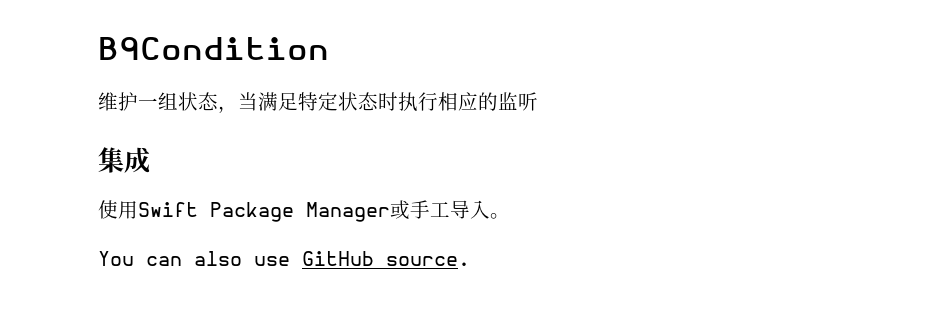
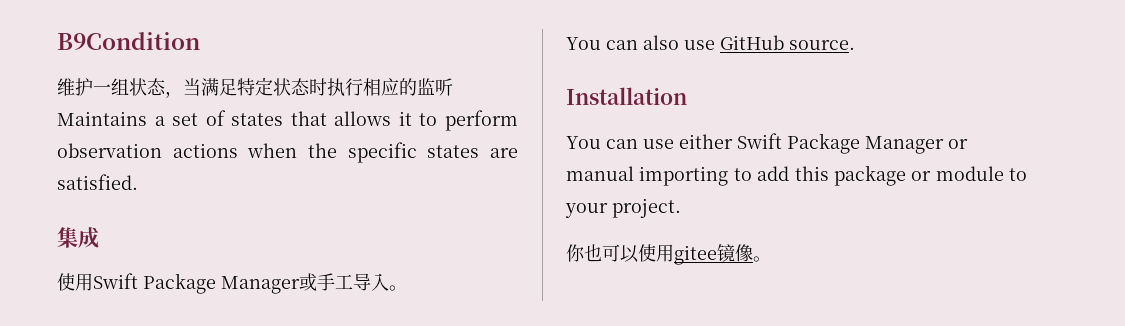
(538, 101) none -> [57,110,518,131] [57,142,518,163] [57,174,138,190] Maintains a set of states that allows it to perform observation actions when the specific states are satisfied.
(470, 261) none -> [566,87,687,105] [566,133,968,154] [566,165,1027,186] [565,198,681,218] [566,244,771,265] // Installation // You can use either Swift Package Manager or manual importing to add this package or module to your project. // 你也可以使用gitee镜像。

